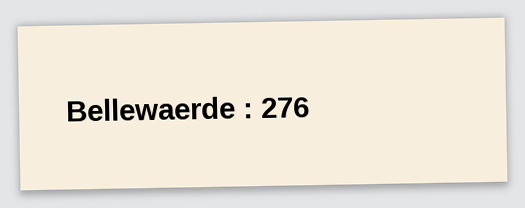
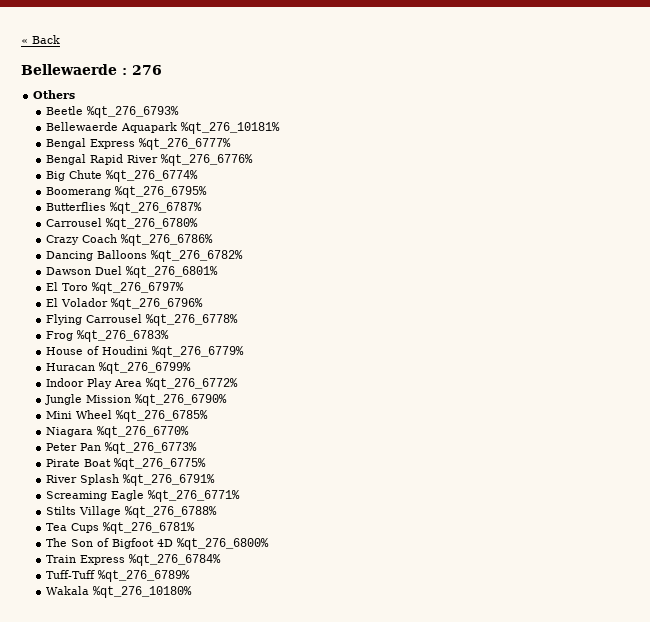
(65, 109) none -> [21,35,60,44] « Back //
(310, 108) none -> [33,90,76,99] [45,106,179,118] [45,122,280,134] [45,138,231,150] [45,154,253,166] [45,170,198,182] [45,186,207,198] [45,202,202,214] [45,218,198,230] [45,234,213,246] [45,250,243,262] [45,266,218,278] [45,282,184,294] [45,298,203,310] [45,314,238,326] [45,330,169,342] [45,346,244,358] [45,362,191,374] [45,378,238,390] [44,394,227,406] [45,410,208,422] [45,426,189,438] [45,442,197,454] [45,458,206,470] [45,474,215,486] [45,490,240,502] [45,506,217,518] [45,522,195,534] [45,538,269,550] [45,554,221,566] [45,570,190,582] [45,586,192,598] // Others // Beetle %qt_276_6793% // Bellewaerde Aquapark %qt_276_10181% // Bengal Express %qt_276_6777% // Bengal Rapid River %qt_276_6776% // Big Chute %qt_276_6774% // Boomerang %qt_276_6795% // Butterflies %qt_276_6787% // Carrousel %qt_276_6780% // Crazy Coach %qt_276_6786% // Dancing Balloons %qt_276_6782% // Dawson Duel %qt_276_6801% // El Toro %qt_276_6797% // El Volador %qt_276_6796% // Flying Carrousel %qt_276_6778% // Frog %qt_276_6783% // House of Houdini %qt_276_6779% // Huracan %qt_276_6799% // Indoor Play Area %qt_276_6772% // Jungle Mission %qt_276_6790% // Mini Wheel %qt_276_6785% // Niagara %qt_276_6770% // Peter Pan %qt_276_6773% // Pirate Boat %qt_276_6775% // River Splash %qt_276_6791% // Screaming Eagle %qt_276_6771% // Stilts Village %qt_276_6788% // Tea Cups %qt_276_6781% // The Son of Bigfoot 4D %qt_276_6800% // Train Express %qt_276_6784% // Tuff-Tuff %qt_276_6789% // Wakala %qt_276_10180%

